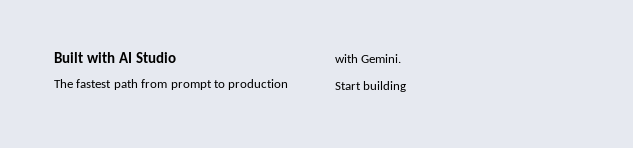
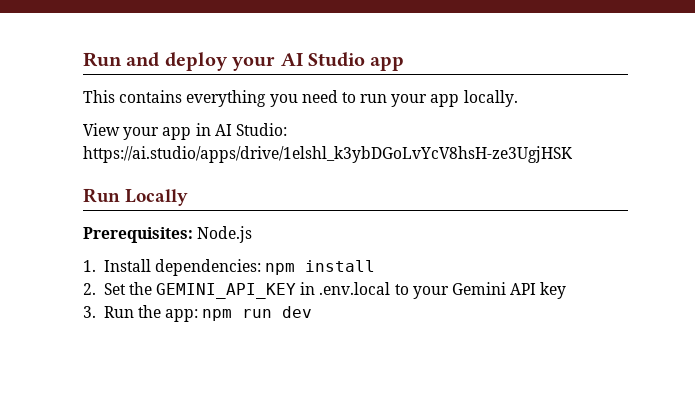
[54,52,176,63] [54,79,289,90] [335,54,402,63] [335,81,407,92] Built with AI Studio // The fastest path from prompt to production with Gemini. // Start building -> [83,52,405,71] [83,90,518,107] [83,123,287,140] [83,146,573,163] [83,188,189,206] [83,226,253,243] [83,259,376,276] [83,282,567,299] [83,305,313,322] Run and deploy your AI Studio app // This contains everything you need to run your app locally. // View your app in AI Studio: https://ai.studio/apps/drive/1elshl_k3ybDGoLvYcV8hsH-ze3UgjHSK // Run Locally // Prerequisites: Node.js // 1. Install dependencies: npm install // 2. Set the GEMINI_API_KEY in .env.local to your Gemini API key // 3. Run the app: npm run dev

